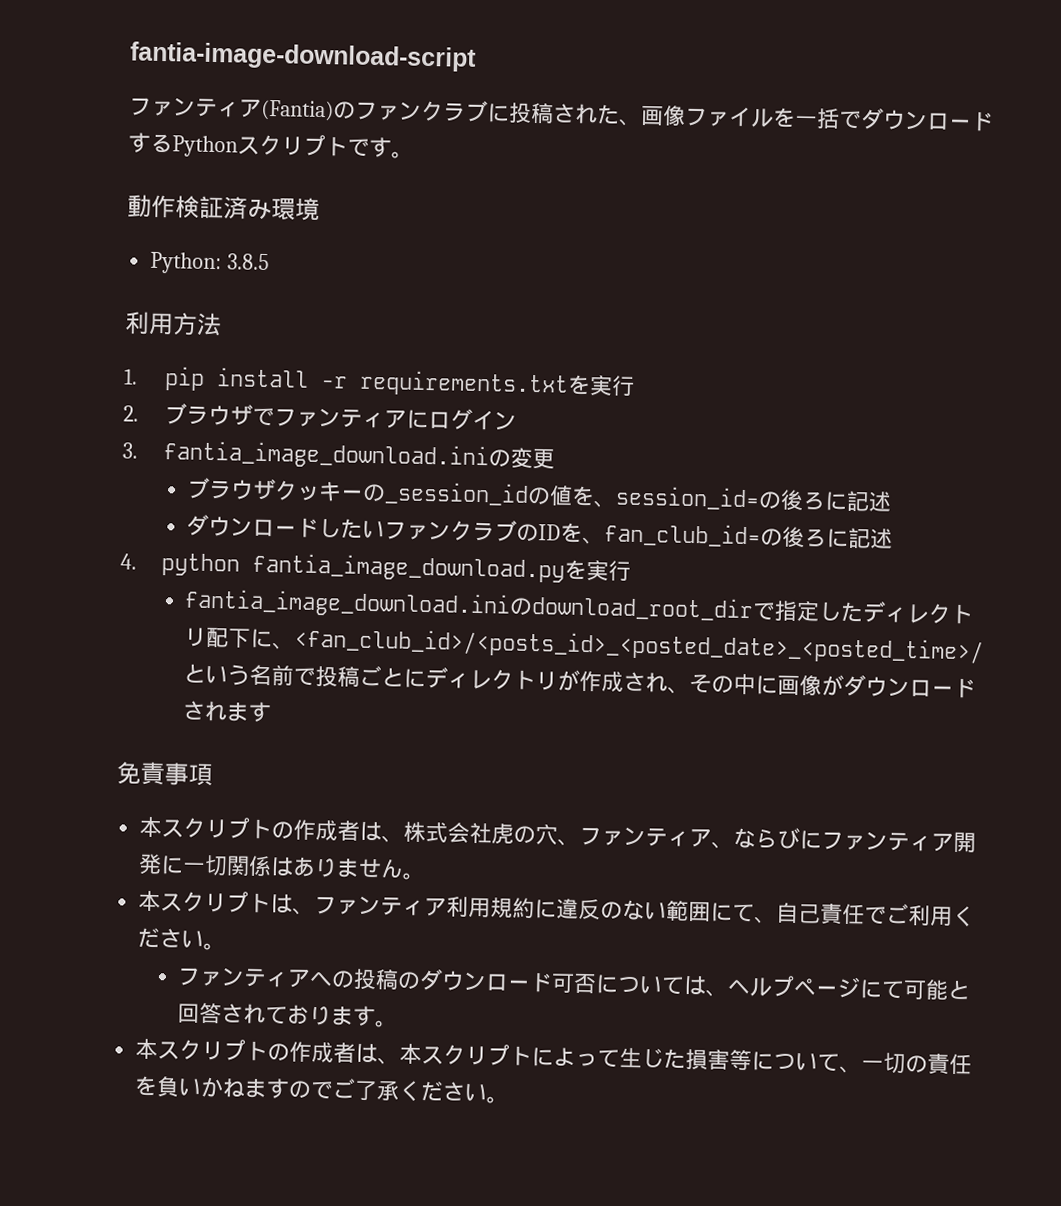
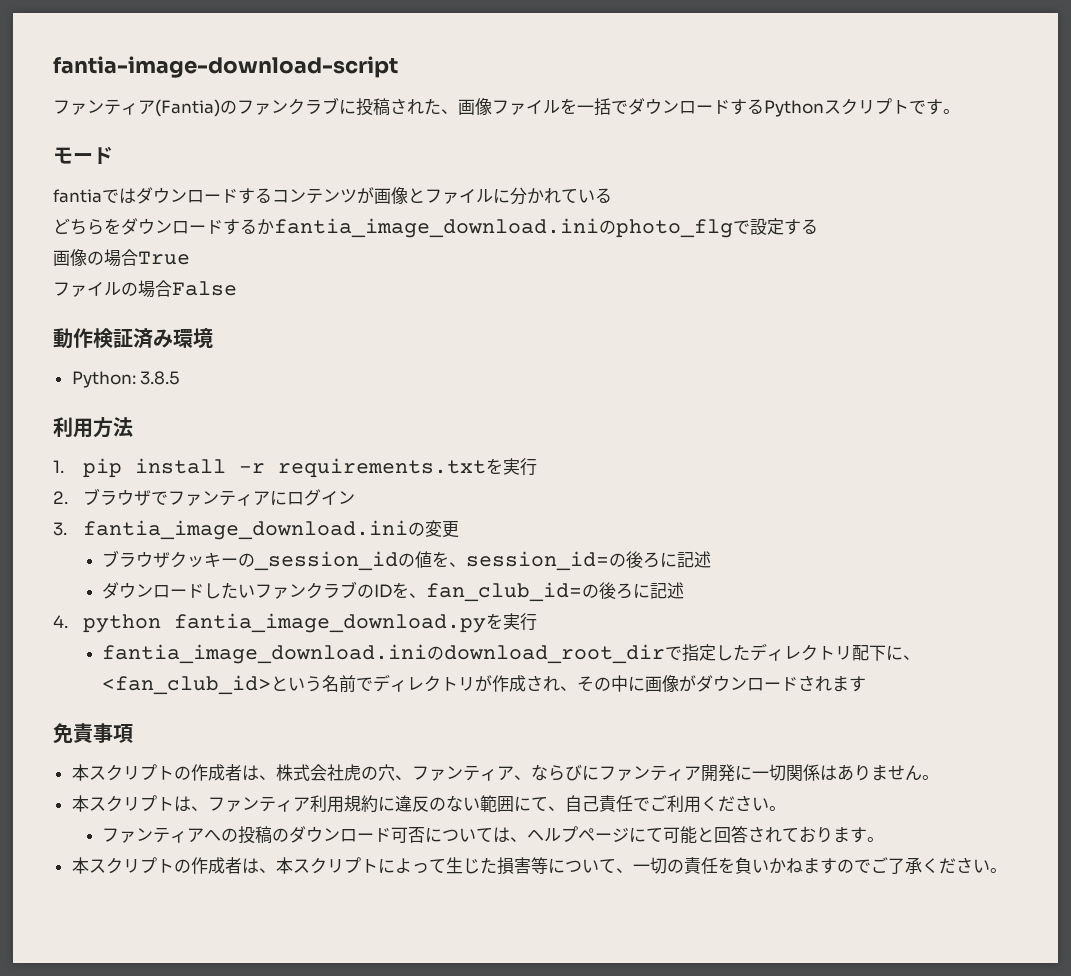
(414, 155) none -> [53,146,113,164] [53,187,612,205] [53,218,818,238] [53,249,190,267] [53,280,237,298] // モード // fantiaではダウンロードするコンテンツが画像とファイルに分かれている // どちらをダウンロードするかfantia_image_download.iniのphoto_flgで設定する // 画像の場合True // ファイルの場合False
[294,627,985,665] <fan_club_id>/<posts_id>_<posted_date>_<posted_time>/ -> [102,675,272,695] <fan_club_id>
[315,665,427,689] 投稿ごとに -> (374, 684) none

